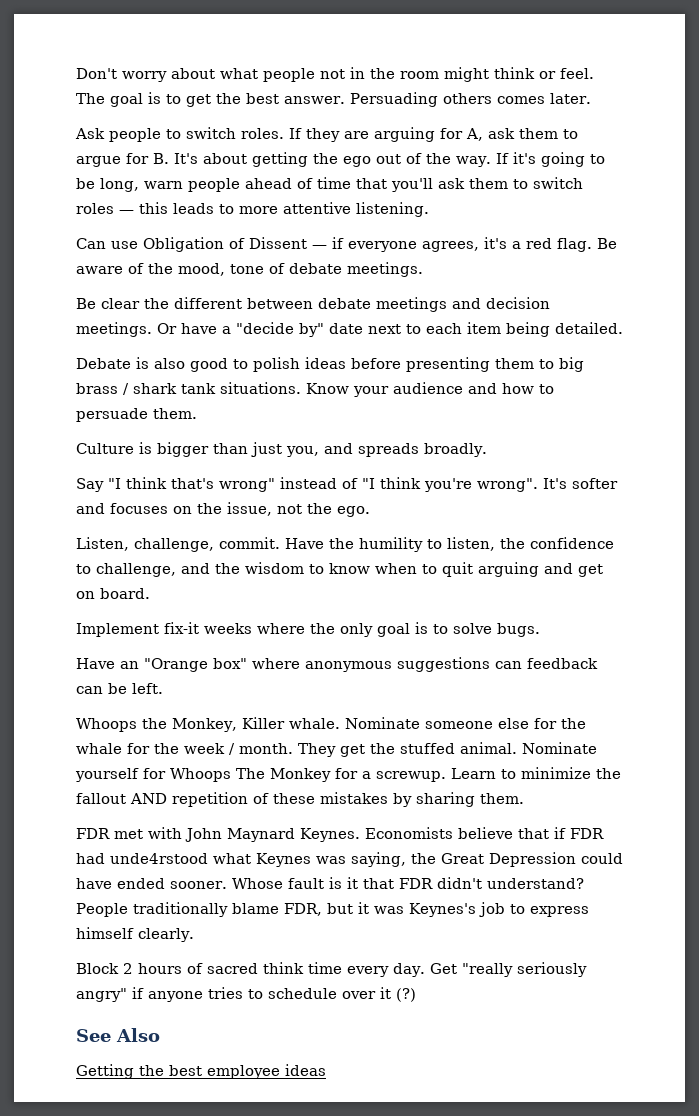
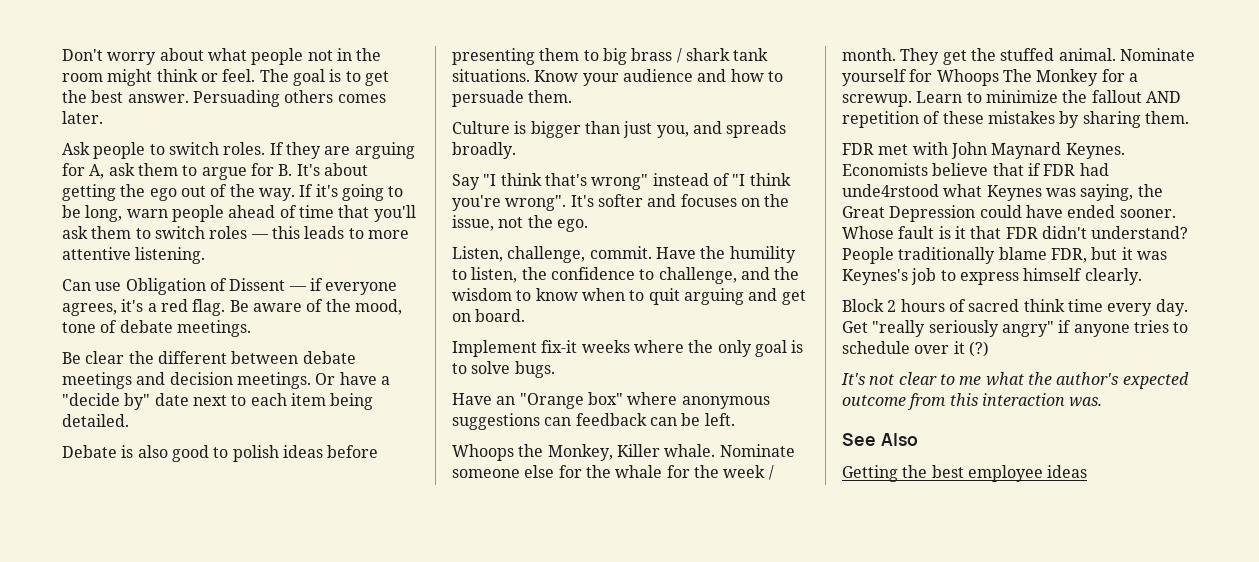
(416, 995) none -> [841,372,1189,389] [842,393,1103,410] // It's not clear to me what the author's expected outcome from this interaction was.

